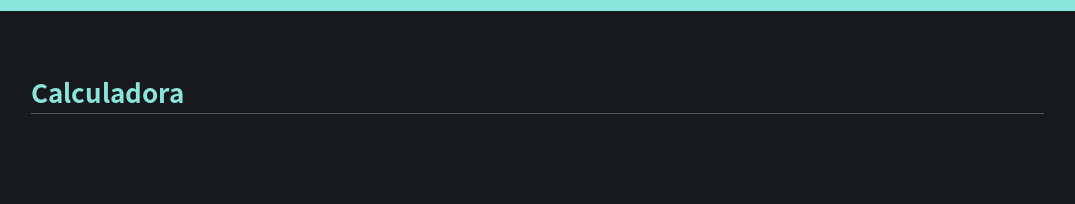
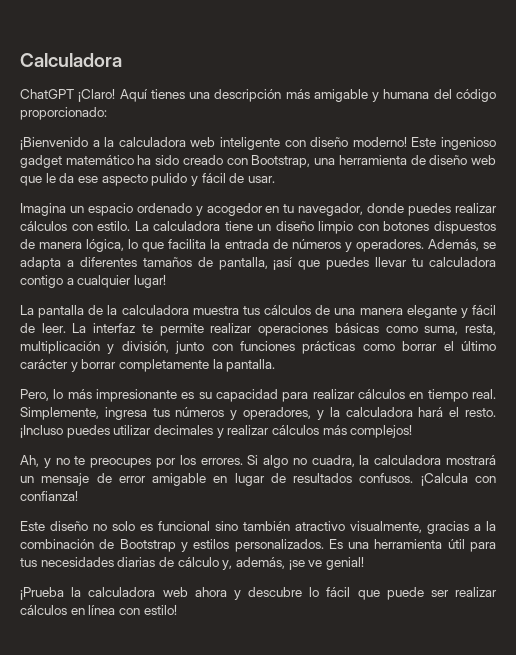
(184, 92) none -> [20,89,496,102] [20,107,107,120] [20,137,497,150] [20,155,497,168] [20,173,275,186] [20,203,498,216] [20,221,496,234] [20,239,497,252] [20,257,496,270] [20,275,166,288] [20,305,496,318] [20,323,496,336] [20,341,496,354] [20,359,276,372] [20,389,496,402] [20,407,496,420] [20,425,413,438] [20,455,496,468] [20,473,496,486] [20,491,78,501] [20,521,496,534] [20,539,497,552] [20,557,364,570] [20,587,498,600] [20,605,177,615] // ChatGPT ¡Claro! Aquí tienes una descripción más amigable y humana del código proporcionado: // ¡Bienvenido a la calculadora web inteligente con diseño moderno! Este ingenioso gadget matemático ha sido creado con Bootstrap, una herramienta de diseño web que le da ese aspecto pulido y fácil de usar. // Imagina un espacio ordenado y acogedor en tu navegador, donde puedes realizar cálculos con estilo. La calculadora tiene un diseño limpio con botones dispuestos de manera lógica, lo que facilita la entrada de números y operadores. Además, se adapta a diferentes tamaños de pantalla, ¡así que puedes llevar tu calculadora contigo a cualquier lugar! // La pantalla de la calculadora muestra tus cálculos de una manera elegante y fácil de leer. La interfaz te permite realizar operaciones básicas como suma, resta, multiplicación y división, junto con funciones prácticas como borrar el último carácter y borrar completamente la pantalla. // Pero, lo más impresionante es su capacidad para realizar cálculos en tiempo real. Simplemente, ingresa tus números y operadores, y la calculadora hará el resto. ¡Incluso puedes utilizar decimales y realizar cálculos más complejos! // Ah, y no te preocupes por los errores. Si algo no cuadra, la calculadora mostrará un mensaje de error amigable en lugar de resultados confusos. ¡Calcula con confianza! // Este diseño no solo es funcional sino también atractivo visualmente, gracias a la combinación de Bootstrap y estilos personalizados. Es una herramienta útil para tus necesidades diarias de cálculo y, además, ¡se ve genial! // ¡Prueba la calculadora web ahora y descubre lo fácil que puede ser realizar cálculos en línea con estilo!

